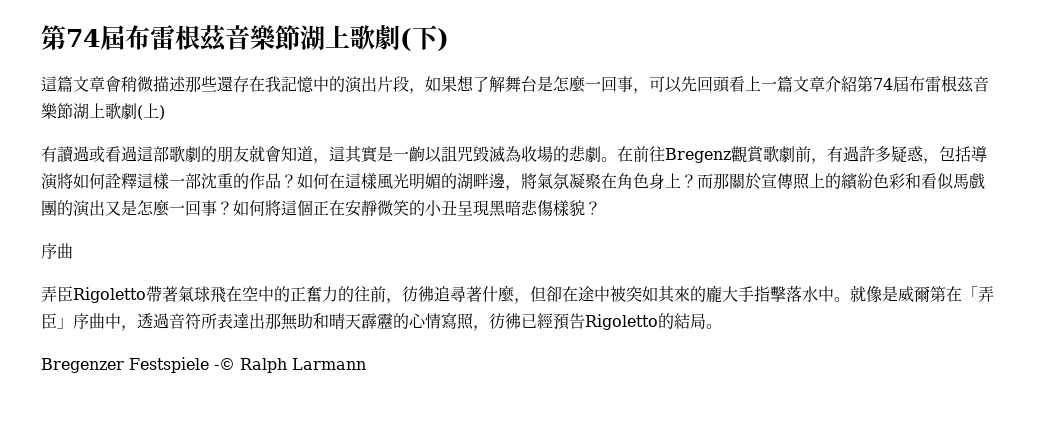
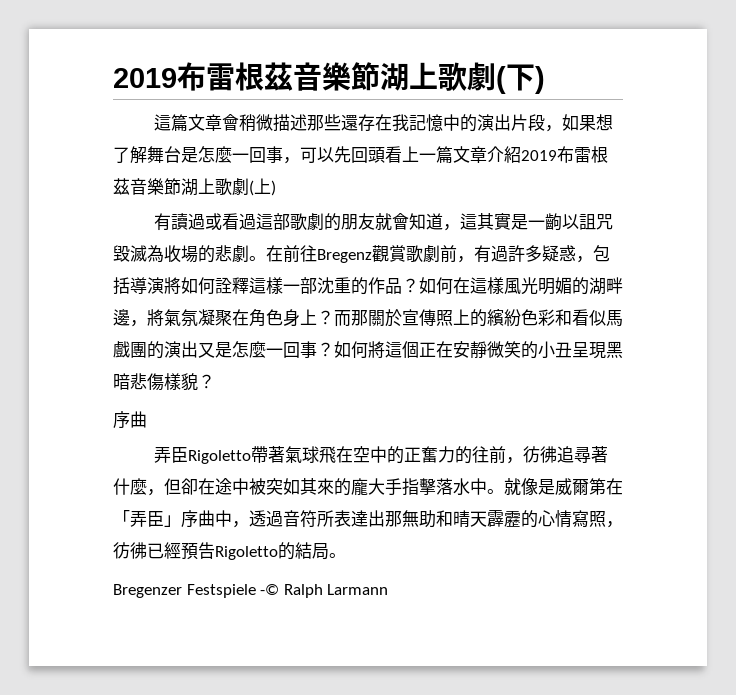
[41,25,125,50] 第74屆 -> [113,68,177,88] 2019
[857,76,909,92] 第74屆 -> [521,150,557,161] 2019

